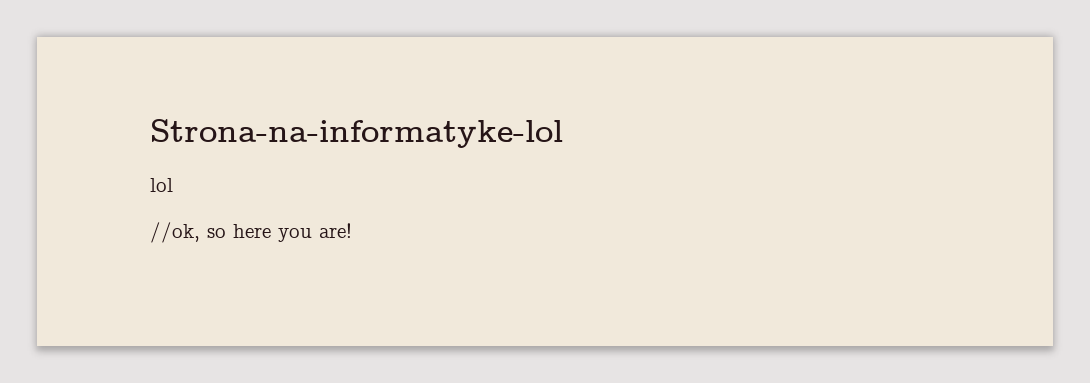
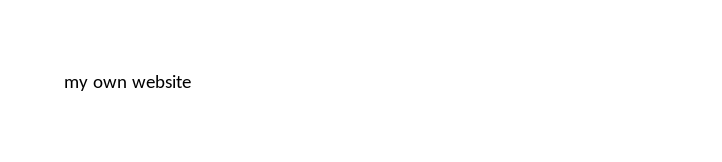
[150,119,563,148] [150,178,173,192] [150,222,352,243] Strona-na-informatyke-lol // lol // //ok, so here you are! -> [64,75,191,91] my own website

